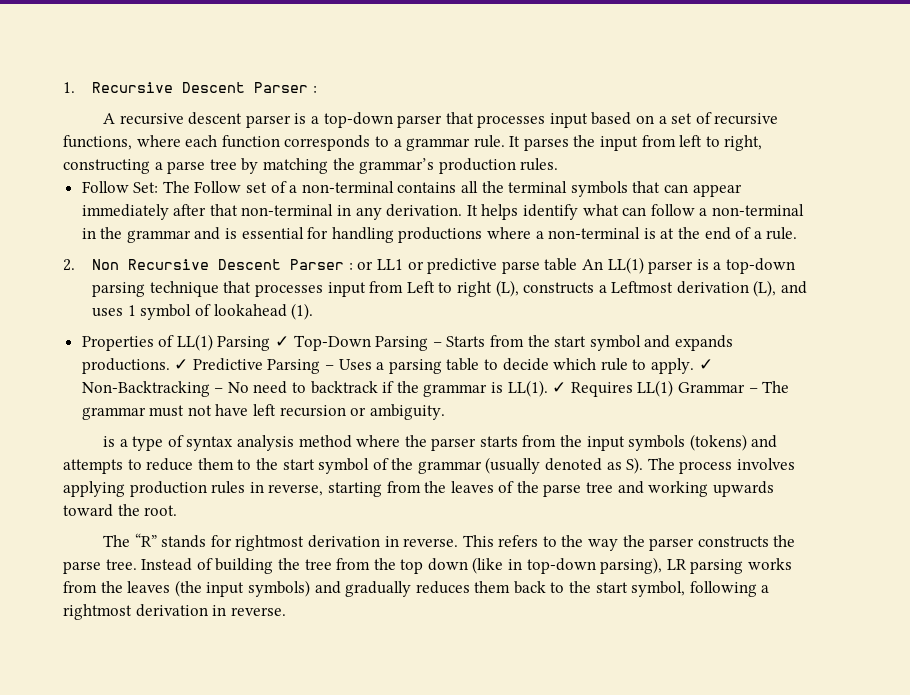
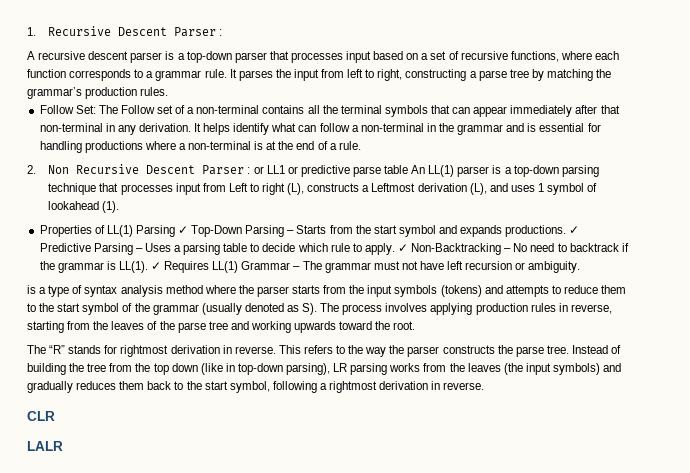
(286, 611) none -> [27,411,55,421] [27,441,63,451] // CLR // LALR

